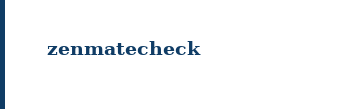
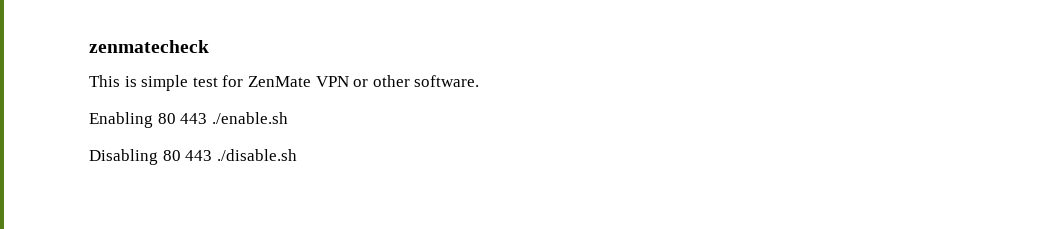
(201, 48) none -> [89,75,480,91] [89,112,288,128] [89,149,297,165] // This is simple test for ZenMate VPN or other software. // Enabling 80 443 ./enable.sh // Disabling 80 443 ./disable.sh

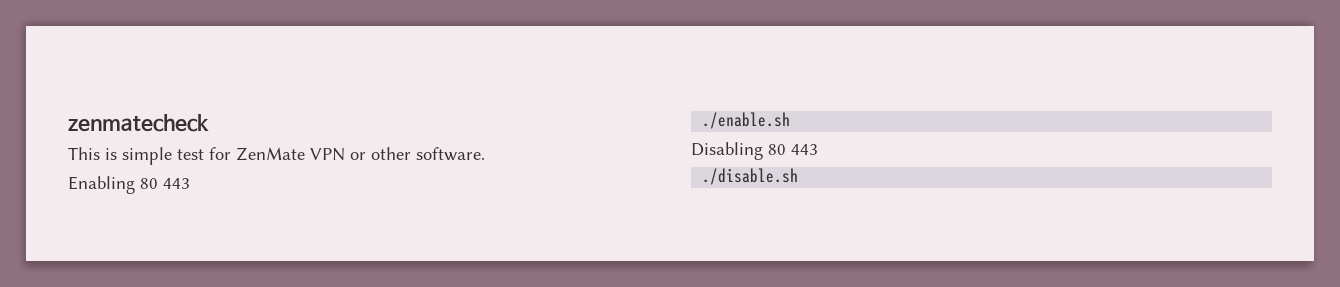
(208, 118) none -> (190, 183) //
(213, 155) none -> (818, 149) //

